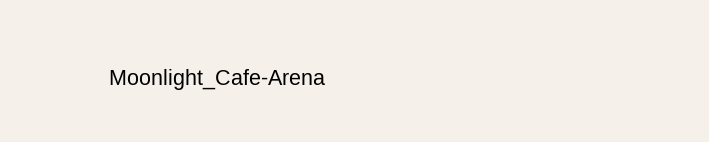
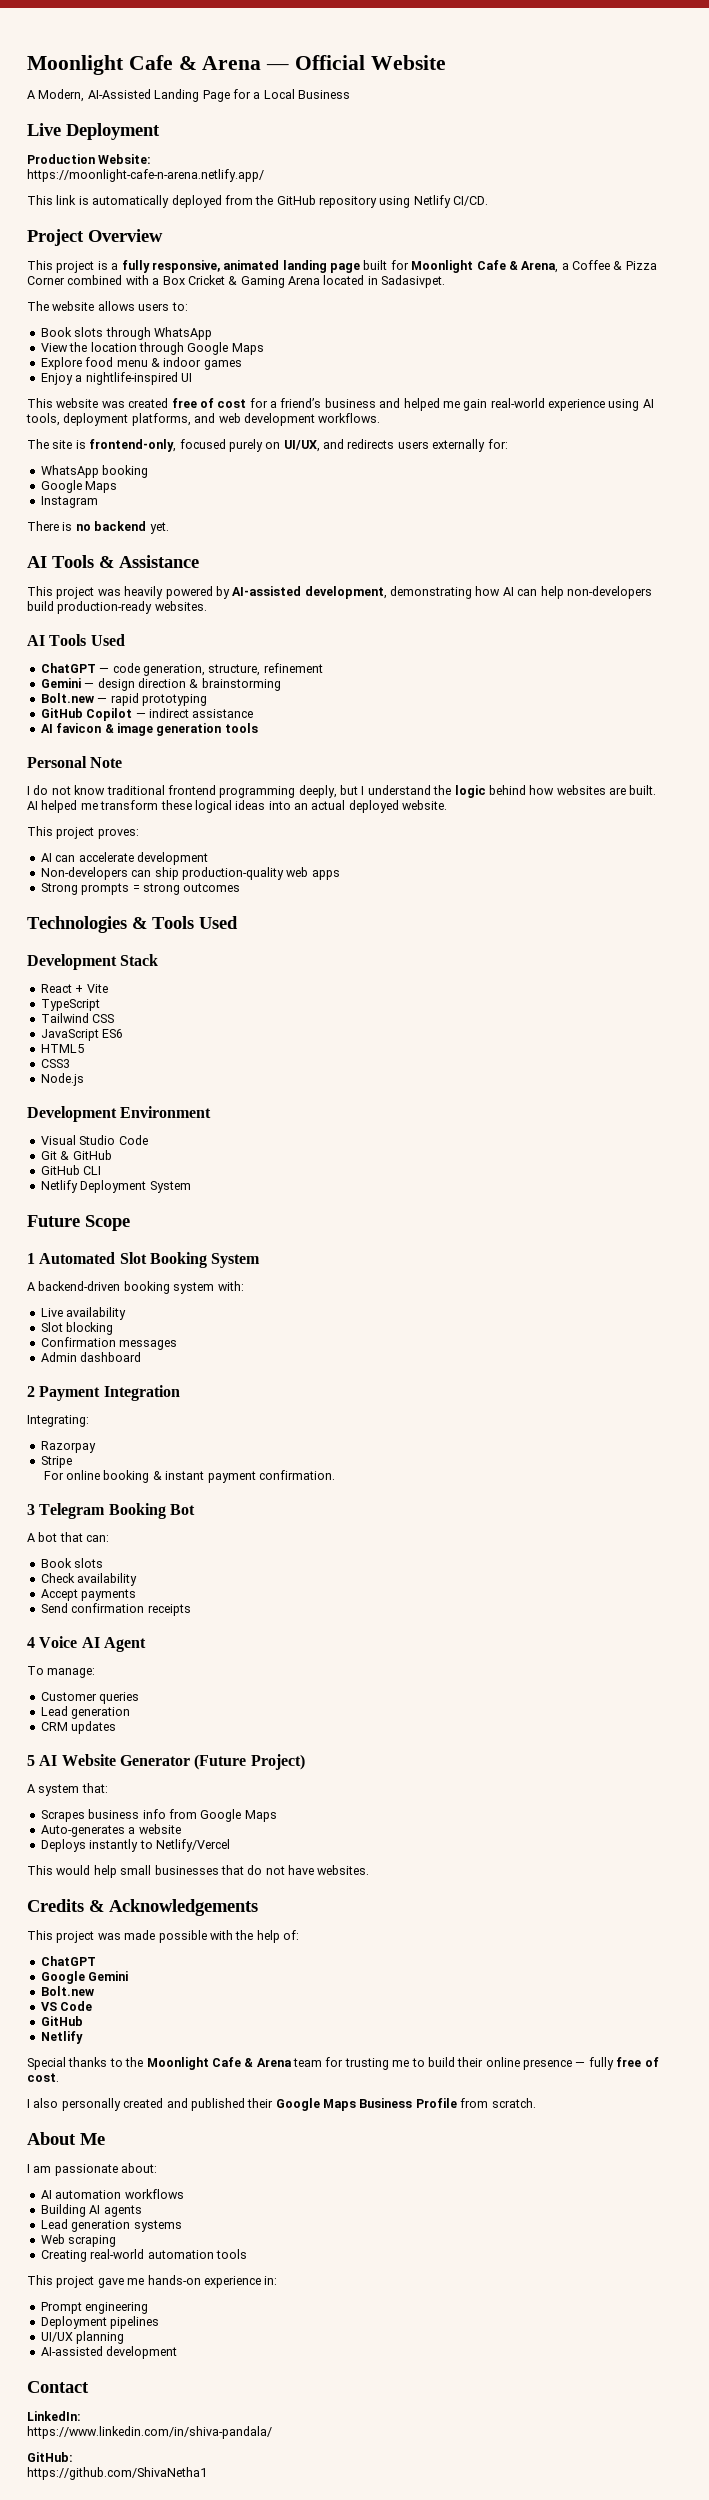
[109,69,325,90] Moonlight_Cafe-Arena -> [27,55,446,75] [27,89,350,102] [27,123,160,140] [27,154,152,164] [27,169,264,182] [27,195,489,208] [27,229,163,246] [27,260,657,273] [27,275,446,288] [27,301,188,311] [40,327,212,340] [40,342,264,355] [40,357,242,370] [40,372,192,385] [27,398,654,411] [26,413,381,426] [27,439,508,452] [40,465,149,478] [40,480,118,493] [40,496,98,508] [27,521,169,534] [27,555,199,568] [27,586,652,599] [27,601,207,614] [27,634,125,646] [40,663,323,676] [40,678,281,691] [40,693,207,706] [40,708,254,721] [40,723,258,736] [27,756,123,768] [27,785,657,798] [27,800,448,813] [27,826,139,839] [40,852,208,865] [40,867,340,880] [40,883,241,895] [27,916,238,933] [27,954,159,970] [40,984,108,993] [40,999,100,1011] [40,1013,115,1023] [40,1029,124,1041] [40,1044,84,1053] [40,1059,70,1068] [40,1073,84,1086] [27,1106,212,1122] [40,1135,148,1145] [40,1150,112,1160] [40,1165,102,1175] [40,1180,191,1193] [27,1215,130,1231] [27,1252,261,1268] [27,1281,244,1294] [40,1307,127,1320] [40,1322,114,1335] [40,1337,178,1350] [40,1352,142,1362] [27,1385,180,1401] [27,1415,89,1427] [40,1441,96,1453] [40,1456,72,1468] [43,1470,335,1483] [27,1503,195,1519] [27,1532,110,1542] [40,1558,104,1568] [40,1573,138,1586] [40,1589,137,1601] [40,1603,191,1616] [27,1636,146,1652] [27,1666,96,1678] [40,1692,140,1704] [40,1706,131,1719] [40,1721,117,1734] [27,1754,305,1770] [27,1783,108,1796] [40,1809,277,1822] [40,1824,181,1837] [40,1839,230,1852] [27,1865,370,1878] [27,1899,258,1916] [27,1930,299,1943] [40,1956,96,1966] [40,1971,129,1984] [40,1986,94,1996] [40,2001,93,2011] [40,2016,83,2026] [40,2031,83,2044] [27,2057,659,2070] [27,2073,59,2082] [27,2098,536,2111] [27,2132,105,2145] [27,2163,158,2176] [40,2189,184,2199] [40,2204,142,2217] [40,2219,182,2232] [40,2234,117,2247] [40,2249,247,2262] [27,2275,278,2288] [40,2302,149,2314] [40,2316,160,2329] [40,2331,125,2344] [40,2346,178,2359] [27,2381,89,2393] [27,2411,81,2421] [27,2426,272,2439] [27,2452,73,2462] [27,2467,207,2480] Moonlight Cafe & Arena — Official Website // A Modern, AI-Assisted Landing Page for a Local Business // Live Deployment // Production Website: // https://moonlight-cafe-n-arena.netlify.app/ // This link is automatically deployed from the GitHub repository using Netlify CI/CD. // Project Overview // This project is a fully responsive, animated landing page built for Moonlight Cafe & Arena, a Coffee & Pizza Corner combined with a Box Cricket & Gaming Arena located in Sadasivpet. // The website allows users to: // Book slots through WhatsApp // View the location through Google Maps // Explore food menu & indoor games // Enjoy a nightlife-inspired UI // This website was created free of cost for a friend’s business and helped me gain real-world experience using AI tools, deployment platforms, and web development workflows. // The site is frontend-only, focused purely on UI/UX, and redirects users externally for: // WhatsApp booking // Google Maps // Instagram // There is no backend yet. // AI Tools & Assistance // This project was heavily powered by AI-assisted development, demonstrating how AI can help non-developers build production-ready websites. // AI Tools Used // ChatGPT — code generation, structure, refinement // Gemini — design direction & brainstorming // Bolt.new — rapid prototyping // GitHub Copilot — indirect assistance // AI favicon & image generation tools // Personal Note // I do not know traditional frontend programming deeply, but I understand the logic behind how websites are built. // AI helped me transform these logical ideas into an actual deployed website. // This project proves: // AI can accelerate development // Non-developers can ship production-quality web apps // Strong prompts = strong outcomes // Technologies & Tools Used // Development Stack // React + Vite // TypeScript // Tailwind CSS // JavaScript ES6 // HTML5 // CSS3 // Node.js // Development Environment // Visual Studio Code // Git & GitHub // GitHub CLI // Netlify Deployment System // Future Scope // 1 Automated Slot Booking System // A backend-driven booking system with: // Live availability // Slot blocking // Confirmation messages // Admin dashboard // 2 Payment Integration // Integrating: // Razorpay // Stripe // For online booking & instant payment confirmation. // 3 Telegram Booking Bot // A bot that can: // Book slots // Check availability // Accept payments // Send confirmation receipts // 4 Voice AI Agent // To manage: // Customer queries // Lead generation // CRM updates // 5 AI Website Generator (Future Project) // A system that: // Scrapes business info from Google Maps // Auto-generates a website // Deploys instantly to Netlify/Vercel // This would help small businesses that do not have websites. // Credits & Acknowledgements // This project was made possible with the help of: // ChatGPT // Google Gemini // Bolt.new // VS Code // GitHub // Netlify // Special thanks to the Moonlight Cafe & Arena team for trusting me to build their online presence — fully free of cost. // I also personally created and published their Google Maps Business Profile from scratch. // About Me // I am passionate about: // AI automation workflows // Building AI agents // Lead generation systems // Web scraping // Creating real-world automation tools // This project gave me hands-on experience in: // Prompt engineering // Deployment pipelines // UI/UX planning // AI-assisted development // Contact // LinkedIn: // https://www.linkedin.com/in/shiva-pandala/ // GitHub: // https://github.com/ShivaNetha1

